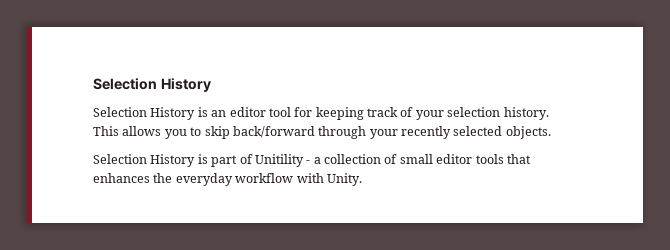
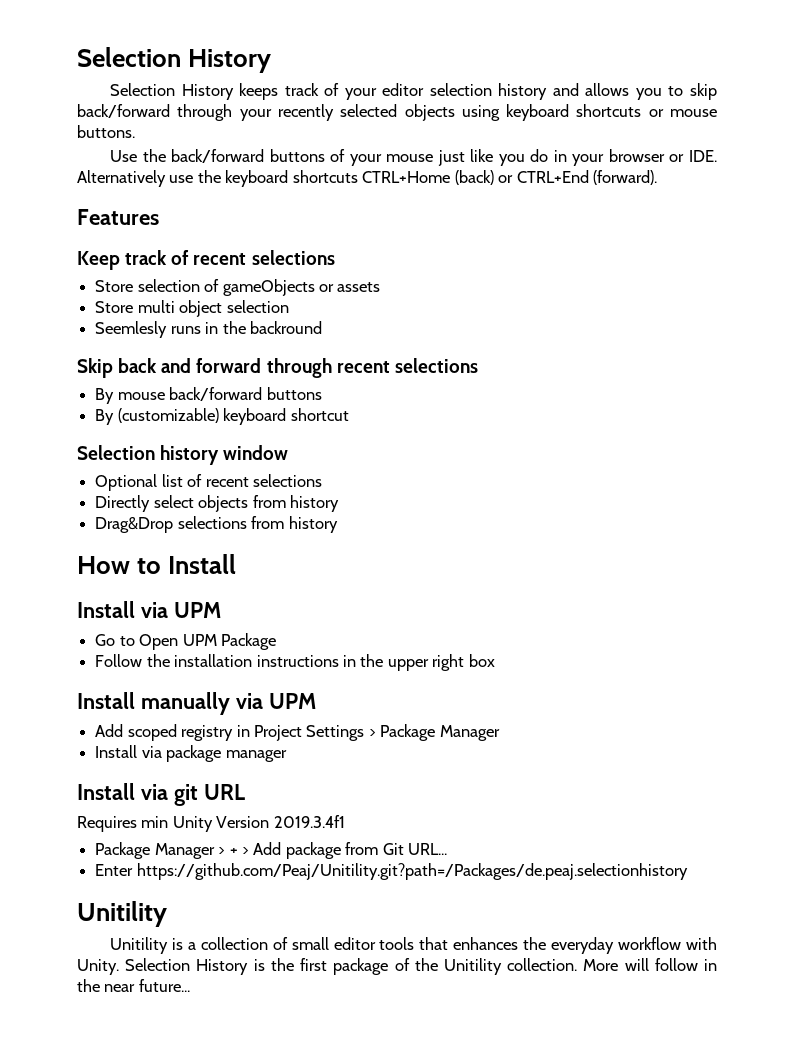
[197,107,549,120] [93,126,119,136] is an editor tool for keeping track of your selection history. This -> [239,83,579,100] keeps track of your editor selection history and
[505,126,551,139] [93,154,311,167] objects. // Selection History is part of Unitility - -> [404,104,717,121] [77,125,135,138] [110,149,717,166] [77,170,658,187] [77,209,159,225] [77,250,335,270] [95,279,381,296] [95,300,289,317] [95,321,322,338] [77,358,478,378] [95,387,322,404] [95,408,349,425] [77,445,289,465] [95,474,322,491] [95,495,339,512] [95,516,338,533] [77,554,237,574] [77,601,221,618] [95,633,276,650] [95,654,495,671] [77,692,316,715] [95,724,500,741] [95,745,287,762] [77,783,245,806] [77,815,345,832] [95,842,448,859] [95,863,688,880] [77,901,167,927] [110,937,183,954] objects using keyboard shortcuts or mouse buttons. // Use the back/forward buttons of your mouse just like you do in your browser or IDE. Alternatively use the keyboard shortcuts CTRL+Home (back) or CTRL+End (forward). // Features // Keep track of recent selections // Store selection of gameObjects or assets // Store multi object selection // Seemlesly runs in the backround // Skip back and forward through recent selections // By mouse back/forward buttons // By (customizable) keyboard shortcut // Selection history window // Optional list of recent selections // Directly select objects from history // Drag&Drop selections from history // How to Install // Install via UPM // Go to Open UPM Package // Follow the installation instructions in the upper right box // Install manually via UPM // Add scoped registry in Project Settings > Package Manager // Install via package manager // Install via git URL // Requires min Unity Version 2019.3.4f1 // Package Manager > + > Add package from Git URL... // Enter https://github.com/Peaj/Unitility.git?path=/Packages/de.peaj.selectionhistory // Unitility // Unitility is
(362, 179) none -> [125,958,717,975] [77,979,190,992] Selection History is the first package of the Unitility collection. More will follow in the near future...

